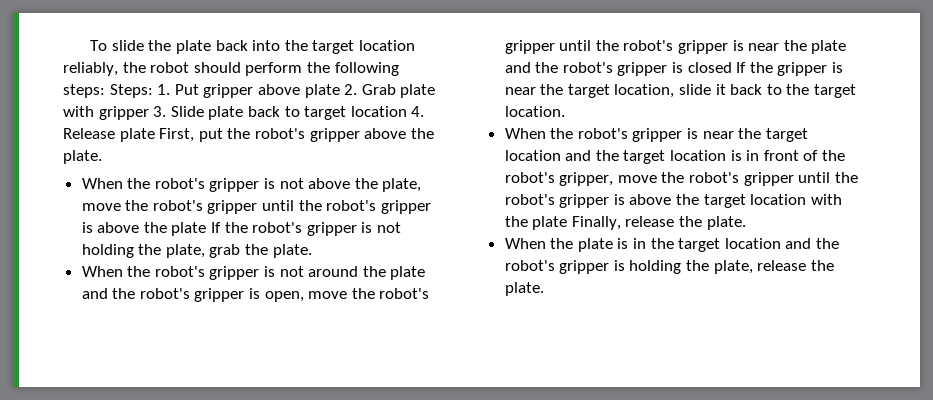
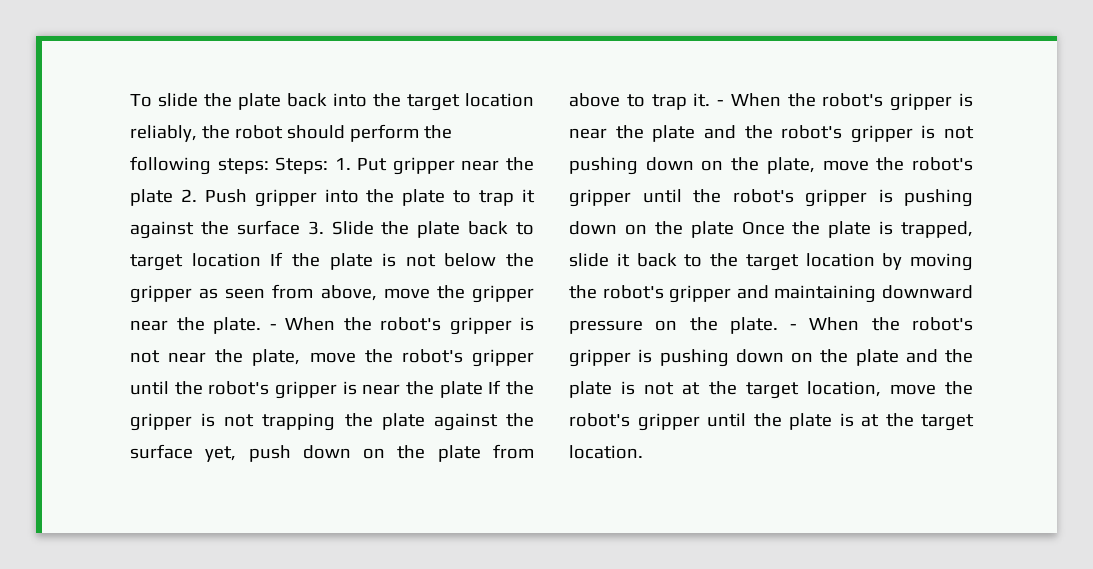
[257,84,436,98] [63,106,149,120] above plate 2. Grab plate with gripper -> [461,157,534,171] [130,189,536,207] [130,220,300,239] near the plate 2. Push gripper into the plate to trap it against the surface
(204, 111) none -> [381,221,410,235] the
[411,106,425,117] [63,128,434,142] [63,150,102,164] [81,178,351,192] 4. Release plate First, put the robot's gripper above the plate. // When the robot's gripper is not above -> [270,252,534,270] [130,284,534,303] [130,317,534,335] [130,350,207,363] If the plate is not below the gripper as seen from above, move the gripper near the plate. - When the robot's gripper is not near
[97,222,402,236] [81,244,312,258] [81,266,426,280] [81,288,430,302] [504,40,847,54] [504,62,844,76] [504,84,857,98] [504,106,565,117] above the plate If the robot's gripper is not holding the plate, grab the plate. // When the robot's gripper is not around the plate and the robot's gripper is open, move the robot's gripper until the robot's gripper is near the plate and the robot's gripper is closed If the gripper is near the target location, slide it back to the target location. // -> [362,380,534,398] [130,413,534,431] [130,444,534,462] [569,93,725,110] near the plate If the gripper is not trapping the plate against the surface yet, push down on the plate from above to trap it. -
[765,128,808,142] [504,150,846,164] [504,172,858,186] [504,194,842,208] [504,216,746,230] [504,238,840,252] [504,260,834,274] [504,282,544,296] target location and the target location is in front of the robot's gripper, move the robot's gripper until the robot's gripper is above the target location with the plate Finally, release the plate. // When the plate is in the target location and the robot's gripper is holding the plate, release the plate. -> [652,125,974,143] [569,157,973,175] [569,189,973,207] [569,221,973,238] [569,253,973,271] [569,285,973,303] [569,317,973,334] [569,349,973,367] [569,381,973,399] [569,413,974,431] [569,445,643,459] plate and the robot's gripper is not pushing down on the plate, move the robot's gripper until the robot's gripper is pushing down on the plate Once the plate is trapped, slide it back to the target location by moving the robot's gripper and maintaining downward pressure on the plate. - When the robot's gripper is pushing down on the plate and the plate is not at the target location, move the robot's gripper until the plate is at the target location.

